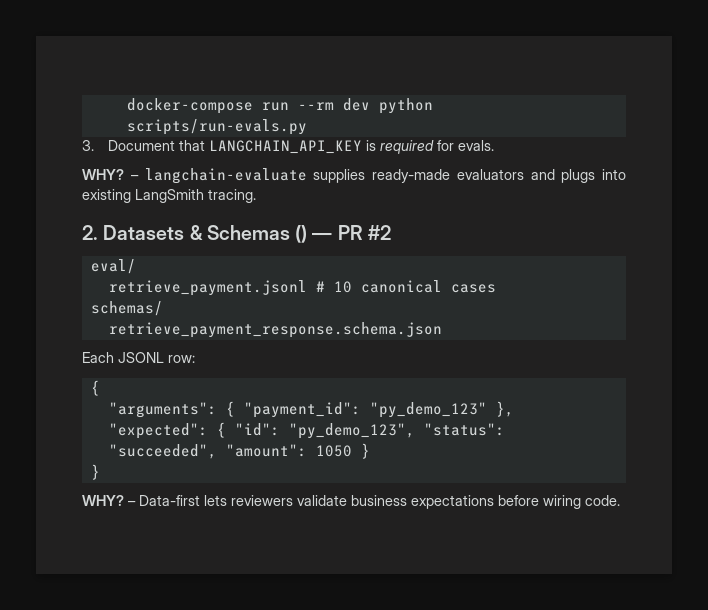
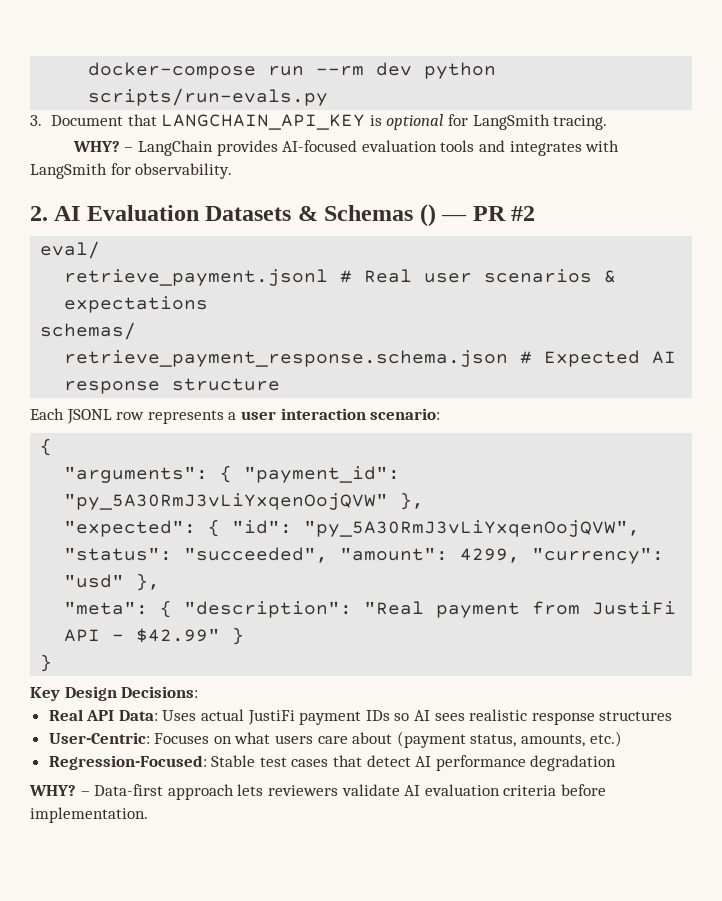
[379,140,494,154] [82,168,626,184] [82,189,256,203] required for evals. // WHY? – langchain-evaluate supplies ready-made evaluators and plugs into existing LangSmith tracing. -> [386,114,608,130] [72,140,620,156] [30,163,233,179] optional for LangSmith tracing. // WHY? – LangChain provides AI-focused evaluation tools and integrates with LangSmith for observability.
(98, 232) none -> [54,205,199,221] AI Evaluation
[333,280,496,293] [90,301,163,316] [108,322,442,338] [82,352,195,363] 10 canonical cases // schemas/ // retrieve_payment_response.schema.json // Each JSONL row: -> [364,269,617,283] [64,296,209,313] [40,322,137,340] [64,350,677,367] [64,378,281,394] [30,408,441,424] Real user scenarios & expectations // schemas/ // retrieve_payment_response.schema.json # Expected AI response structure // Each JSONL row represents a user interaction scenario:
[369,402,487,418] "py_demo_123" -> [64,493,389,510] "py_5A30RmJ3vLiYxqenOojQVW"
[288,423,415,439] "py_demo_123", -> [304,520,641,537] "py_5A30RmJ3vLiYxqenOojQVW",
[315,443,370,459] [90,464,100,480] 1050 } // } -> [460,547,665,564] [64,573,161,591] [64,600,677,618] [64,627,245,645] [40,654,53,672] [30,686,199,701] [48,709,673,725] [48,731,622,748] [48,755,617,771] 4299, "currency": "usd" }, // "meta": { "description": "Real payment from JustiFi API - $42.99" } // } // Key Design Decisions: // Real API Data: Uses actual JustiFi payment IDs so AI sees realistic response structures // User-Centric: Focuses on what users care about (payment status, amounts, etc.) // Regression-Focused: Stable test cases that detect AI performance degradation
(200, 500) none -> [167,784,234,800] approach
[351,495,620,509] business expectations before wiring code. -> [404,784,606,796] [30,807,148,823] AI evaluation criteria before implementation.

